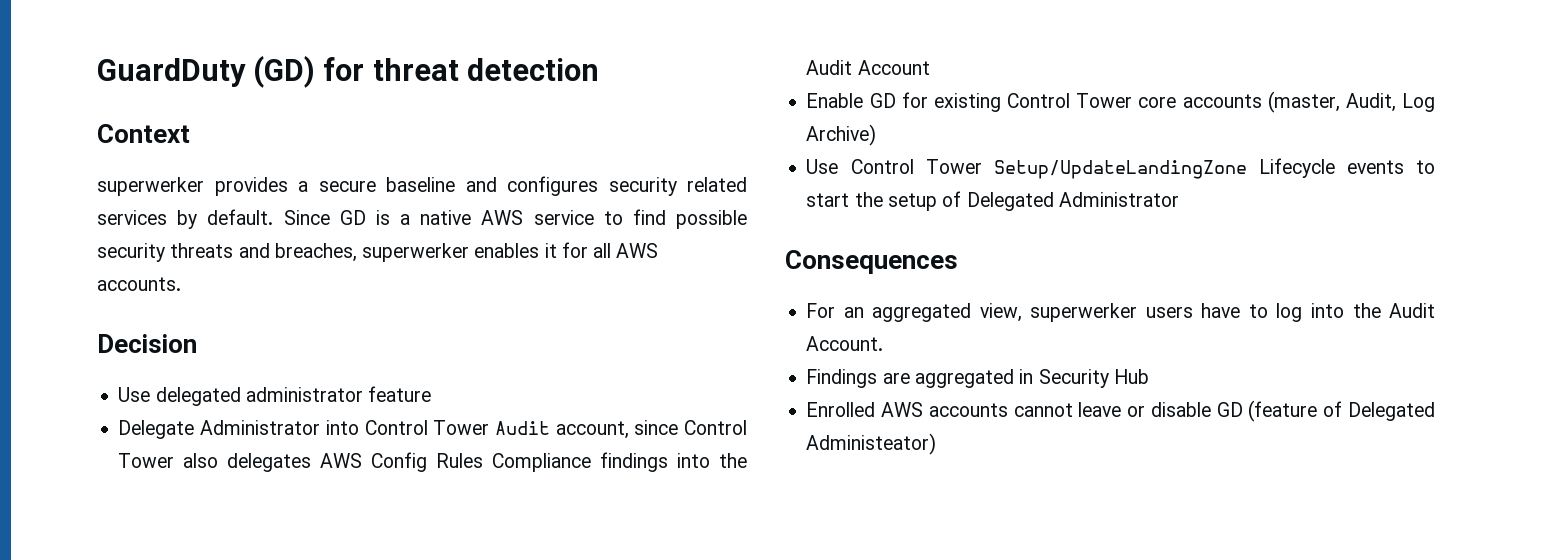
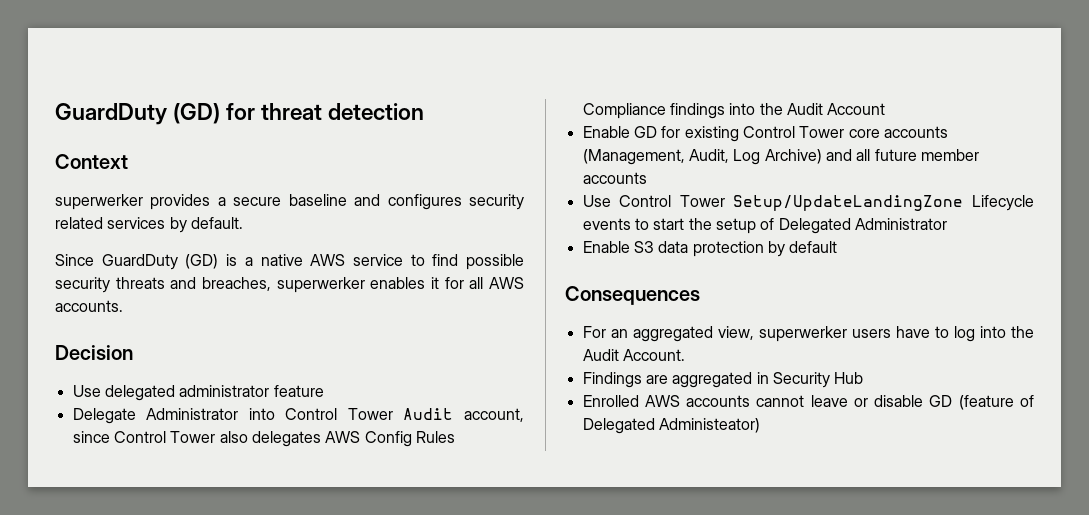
[283,210,366,225] Since GD -> [55,254,219,270] // Since GuardDuty (GD)
[1267,91,1340,113] (master, -> [582,149,685,165] (Management,
(877, 135) none -> [825,149,979,161] [582,172,647,184] and all future member accounts
(1179, 199) none -> [582,241,838,257] // Enable S3 data protection by default

